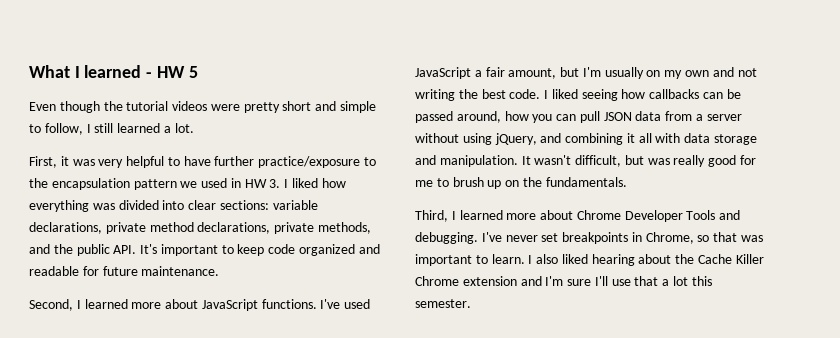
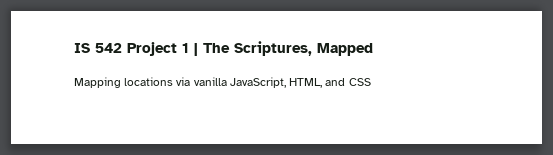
[29,65,198,78] [29,101,377,113] [29,123,194,135] [29,156,377,168] [29,178,346,190] [29,200,318,212] [29,222,371,234] [29,244,380,256] [29,266,220,276] [29,299,371,311] [415,67,757,79] [415,89,741,101] [415,111,742,123] [415,133,758,145] [415,155,757,167] [415,177,627,189] [415,210,741,222] [415,232,764,244] [415,254,764,266] [415,276,712,286] [415,299,471,308] What I learned - HW 5 // Even though the tutorial videos were pretty short and simple to follow, I still learned a lot. // First, it was very helpful to have further practice/exposure to the encapsulation pattern we used in HW 3. I liked how everything was divided into clear sections: variable declarations, private method declarations, private methods, and the public API. It's important to keep code organized and readable for future maintenance. // Second, I learned more about JavaScript functions. I've used JavaScript a fair amount, but I'm usually on my own and not writing the best code. I liked seeing how callbacks can be passed around, how you can pull JSON data from a server without using jQuery, and combining it all with data storage and manipulation. It wasn't difficult, but was really good for me to brush up on the fundamentals. // Third, I learned more about Chrome Developer Tools and debugging. I've never set breakpoints in Chrome, so that was important to learn. I also liked hearing about the Cache Killer Chrome extension and I'm sure I'll use that a lot this semester. -> [74,41,373,56] [74,77,371,88] IS 542 Project 1 | The Scriptures, Mapped // Mapping locations via vanilla JavaScript, HTML, and CSS

